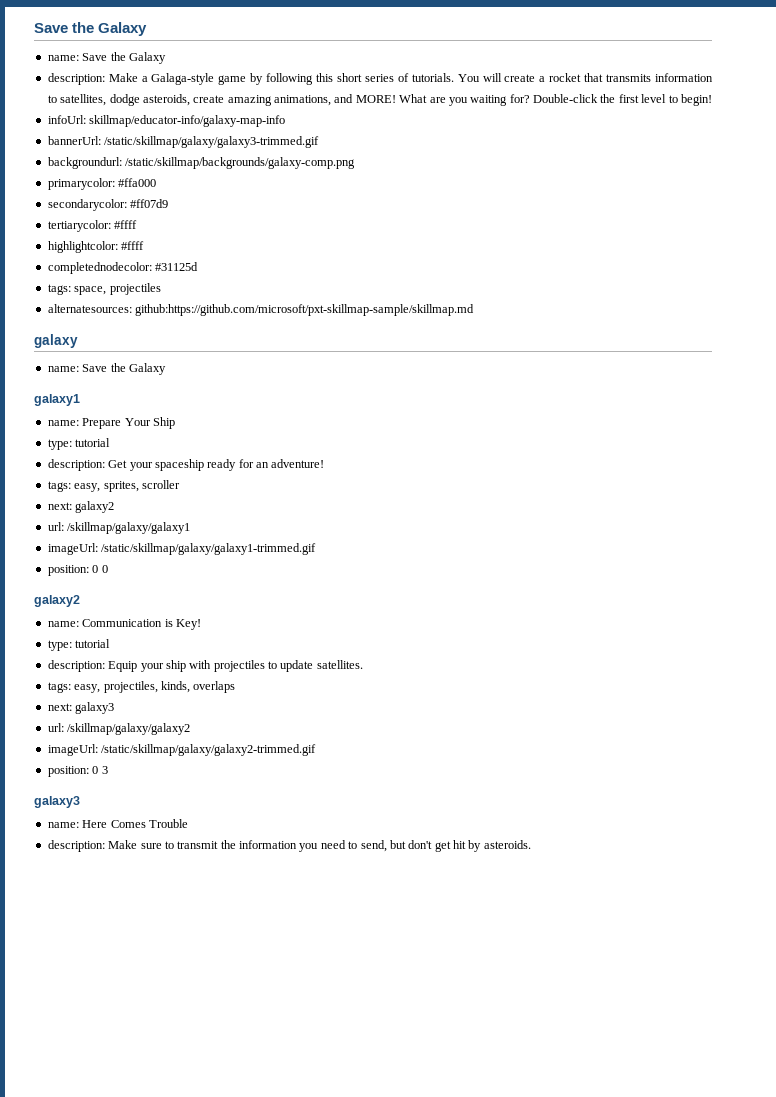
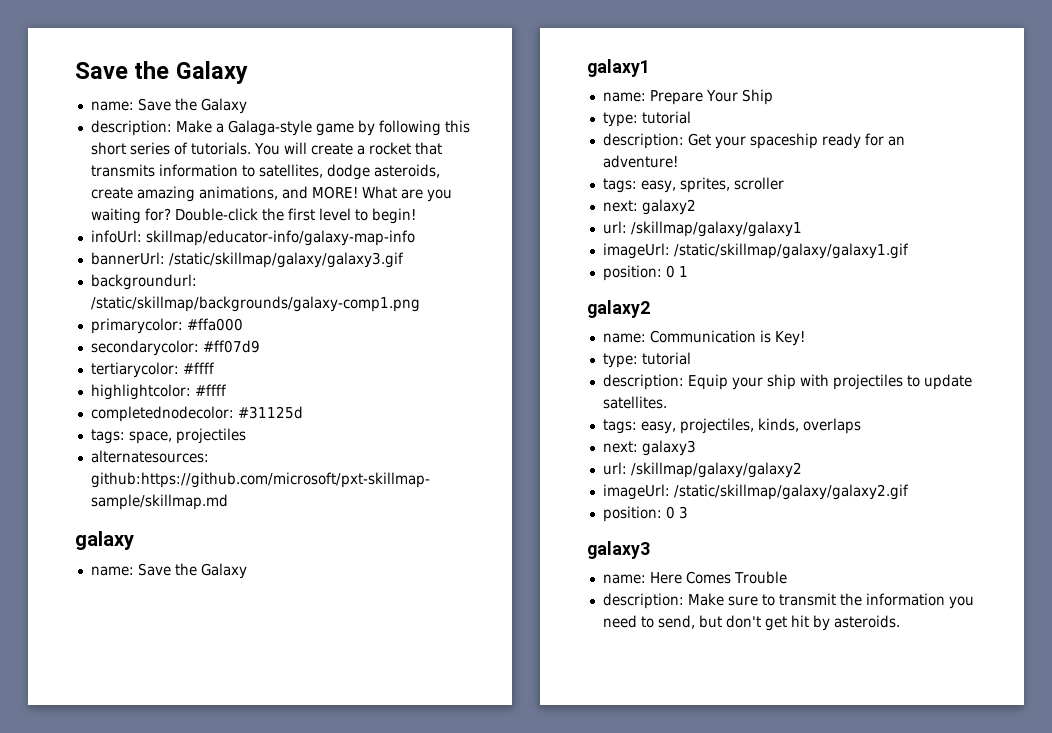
[104,136,320,148] /static/skillmap/galaxy/galaxy3-trimmed.gif -> [168,252,404,268] /static/skillmap/galaxy/galaxy3.gif
[125,157,356,169] /static/skillmap/backgrounds/galaxy-comp.png -> [90,296,420,312] /static/skillmap/backgrounds/galaxy-comp1.png
[101,543,317,555] [47,565,108,576] /static/skillmap/galaxy/galaxy1-trimmed.gif // position: 0 0 -> [673,243,909,259] [602,265,688,281] /static/skillmap/galaxy/galaxy1.gif // position: 0 1
[101,744,317,756] /static/skillmap/galaxy/galaxy2-trimmed.gif -> [673,484,909,500] /static/skillmap/galaxy/galaxy2.gif

